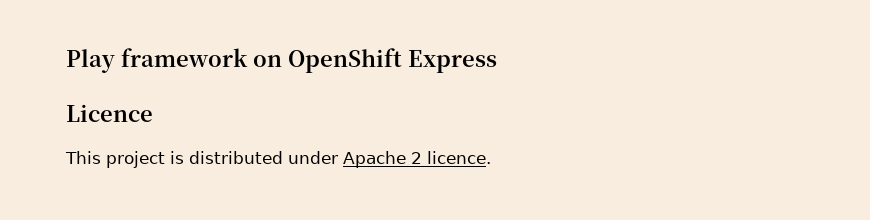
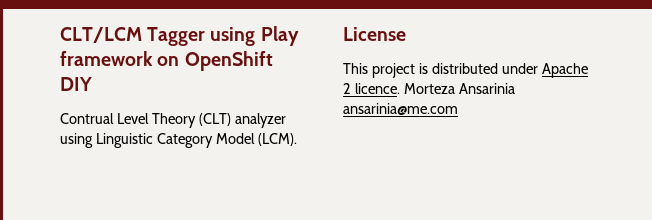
(66, 61) none -> [60,27,256,46] CLT/LCM Tagger using
[408,50,497,73] [66,104,153,122] Express // Licence -> [60,77,92,91] [60,113,286,128] [60,133,297,148] [343,27,406,41] DIY // Contrual Level Theory (CLT) analyzer using Linguistic Category Model (LCM). // License
(491, 157) none -> [403,83,515,94] [343,103,458,115] Morteza Ansarinia ansarinia@me.com

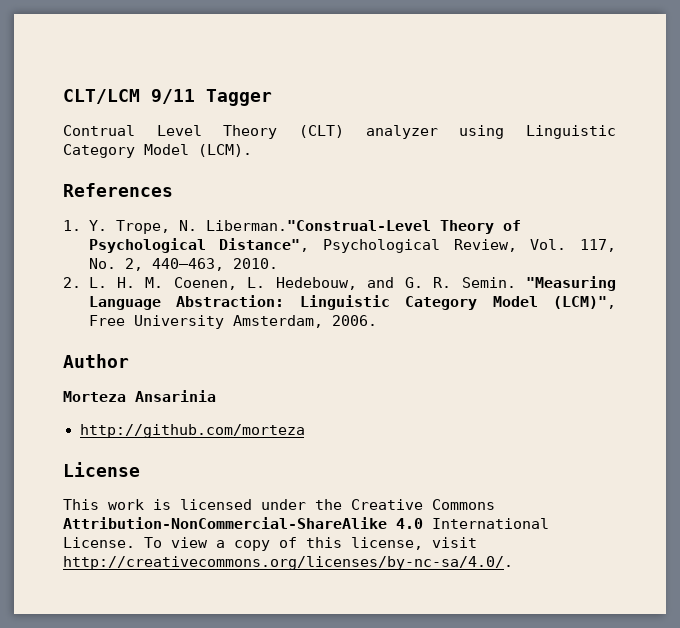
(142, 35) none -> [151,89,195,104] 9/11
[210,26,299,46] [60,51,273,71] [60,77,92,91] using Play framework on OpenShift DIY -> (272, 97) none
[343,27,406,41] [343,63,588,78] [343,83,515,94] [343,103,458,115] License // This project is distributed under Apache 2 licence. Morteza Ansarinia ansarinia@me.com -> [63,183,173,197] [63,220,521,234] [88,238,616,253] [88,258,278,271] [63,276,616,291] [88,295,616,310] [88,315,377,329] [63,354,129,368] [63,390,216,402] [79,424,305,438] [63,462,140,477] [63,499,495,510] [63,517,549,529] [63,537,477,551] [63,556,513,570] References // 1. Y. Trope, N. Liberman."Construal-Level Theory of Psychological Distance", Psychological Review, Vol. 117, No. 2, 440–463, 2010. // 2. L. H. M. Coenen, L. Hedebouw, and G. R. Semin. "Measuring Language Abstraction: Linguistic Category Model (LCM)", Free University Amsterdam, 2006. // Author // Morteza Ansarinia // http://github.com/morteza // License // This work is licensed under the Creative Commons Attribution-NonCommercial-ShareAlike 4.0 International License. To view a copy of this license, visit http://creativecommons.org/licenses/by-nc-sa/4.0/.

